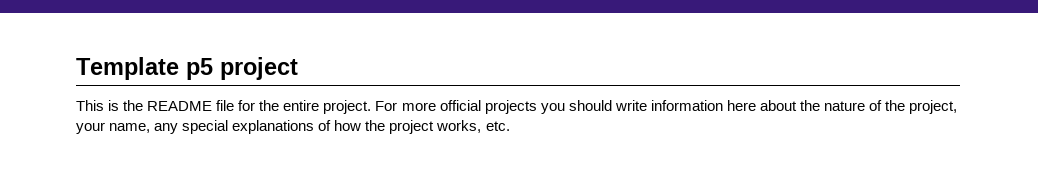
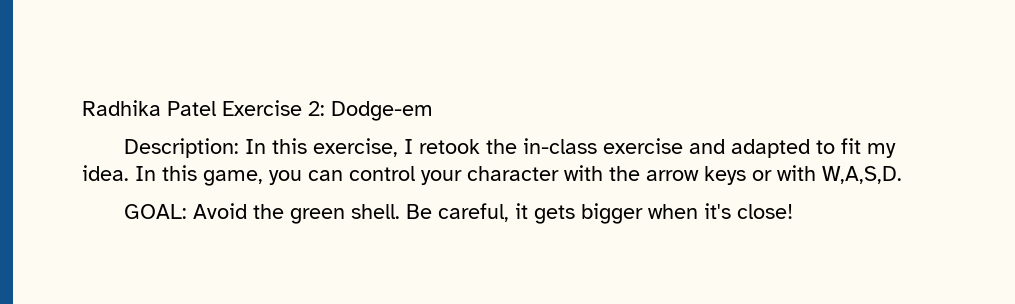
[76,57,298,80] [76,100,958,114] [76,120,510,134] Template p5 project // This is the README file for the entire project. For more official projects you should write information here about the nature of the project, your name, any special explanations of how the project works, etc. -> [82,100,433,121] [124,138,897,158] [82,165,902,186] [124,203,794,224] Radhika Patel Exercise 2: Dodge-em // Description: In this exercise, I retook the in-class exercise and adapted to fit my idea. In this game, you can control your character with the arrow keys or with W,A,S,D. // GOAL: Avoid the green shell. Be careful, it gets bigger when it's close!

